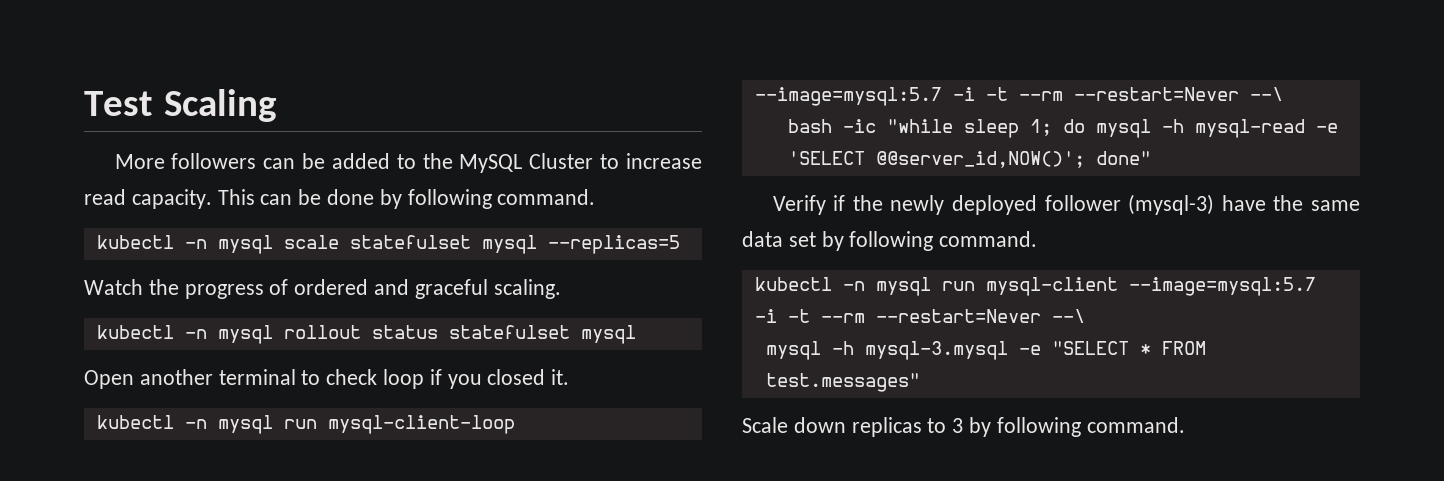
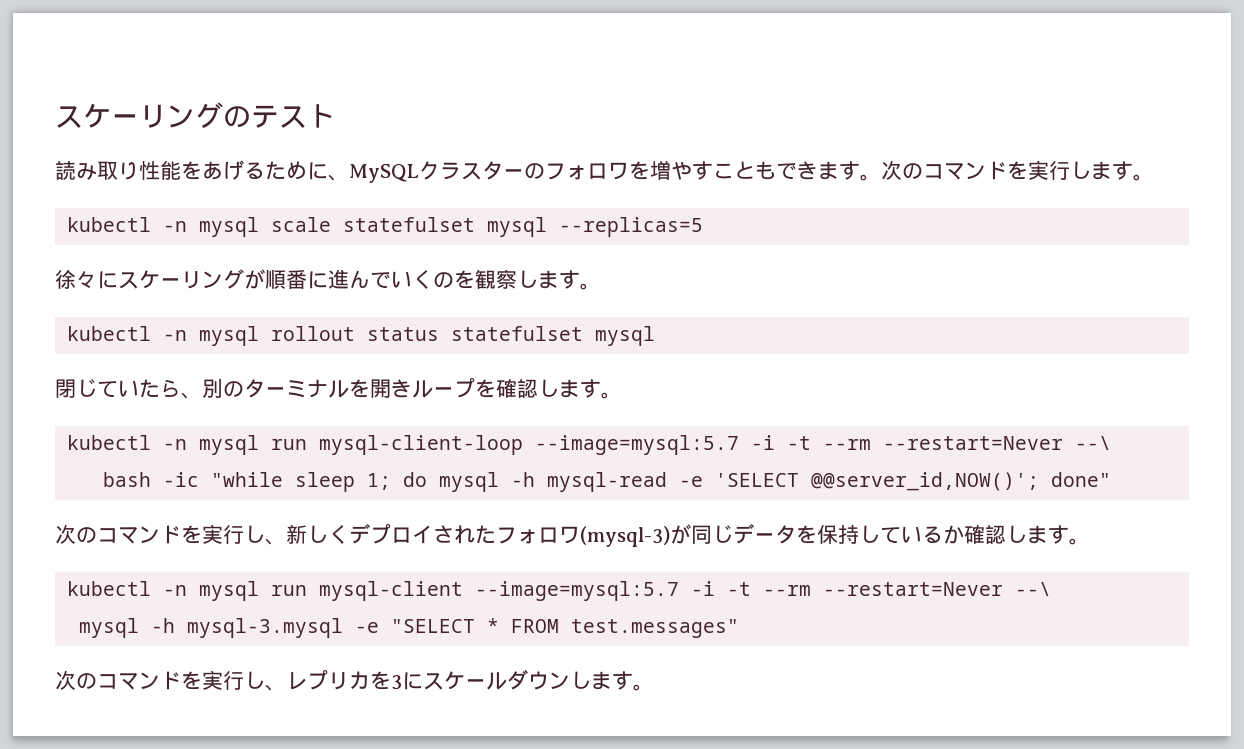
[84,89,277,122] [114,153,702,173] [84,189,596,209] Test Scaling // More followers can be added to the MySQL Cluster to increase read capacity. This can be done by following command. -> [55,102,335,129] [55,160,1154,183] スケーリングのテスト // 読み取り性能をあげるために、MySQLクラスターのフォロワを増やすこともできます。次のコマンドを実行します。
[84,279,561,299] Watch the progress of ordered and graceful scaling. -> [55,269,601,290] 徐々にスケーリングが順番に進んでいくのを観察します。
[84,369,570,389] Open another terminal to check loop if you closed it. -> [55,378,622,399] 閉じていたら、別のターミナルを開きループを確認します。
[772,194,1360,215] [742,231,1038,251] Verify if the newly deployed follower (mysql-3) have the same data set by following command. -> [55,523,1090,547] 次のコマンドを実行し、新しくデプロイされたフォロワ(mysql-3)が同じデータを保持しているか確認します。
[742,417,1185,437] Scale down replicas to 3 by following command. -> [55,669,654,691] 次のコマンドを実行し、レプリカを3にスケールダウンします。

